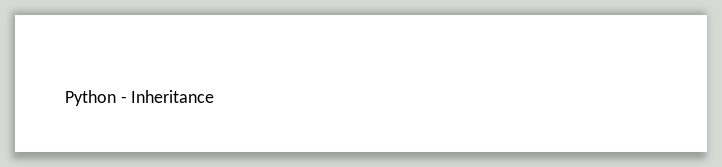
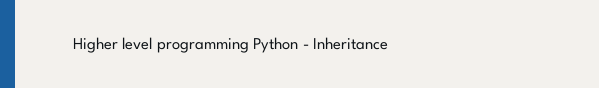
(65, 98) none -> [73,37,249,53] Higher level programming

